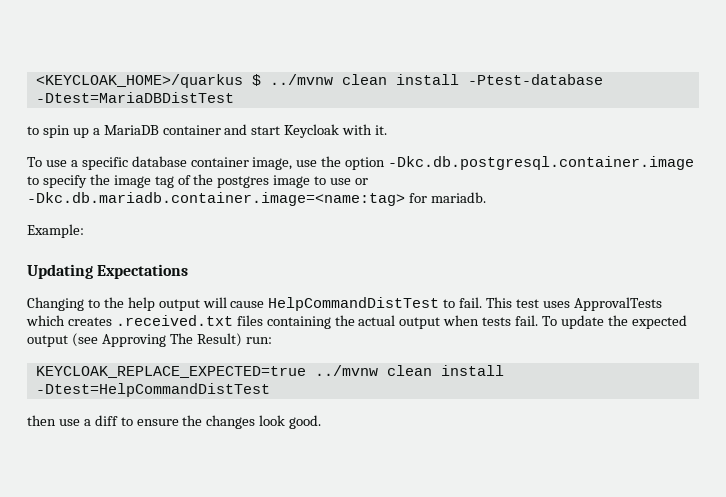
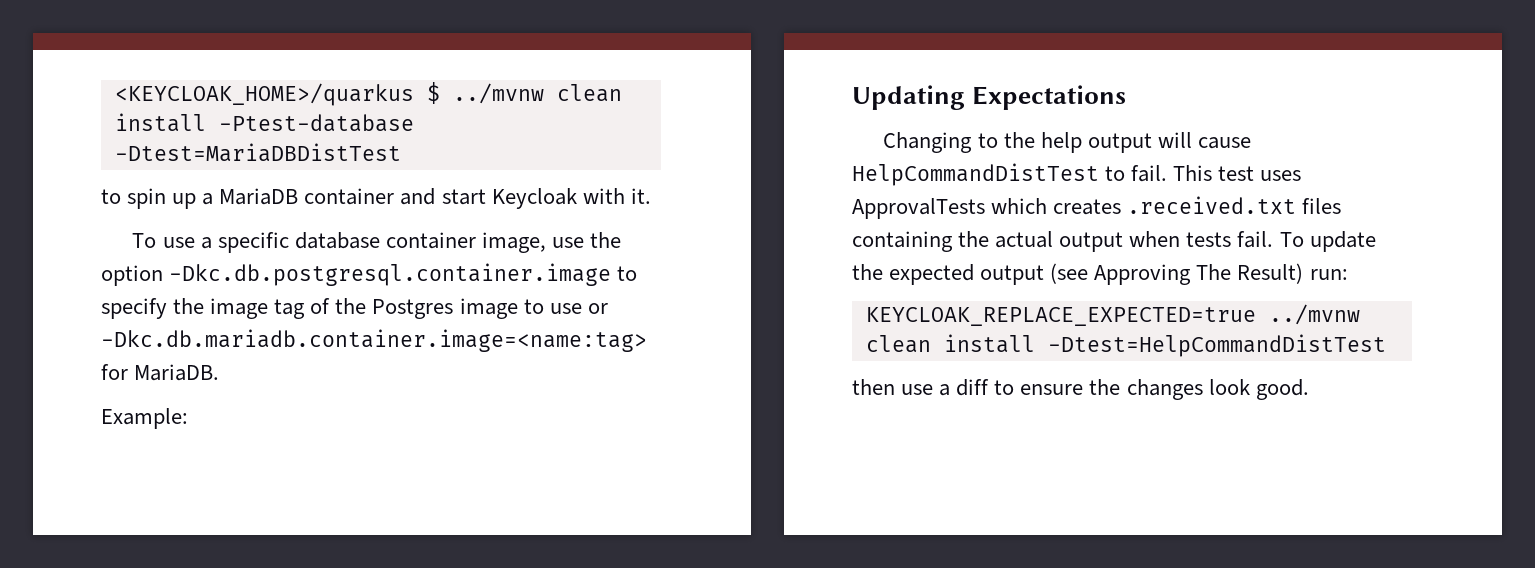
[217,176,270,188] postgres -> [372,299,454,319] Postgres
[430,192,486,203] mariadb. -> [134,364,220,381] MariaDB.

